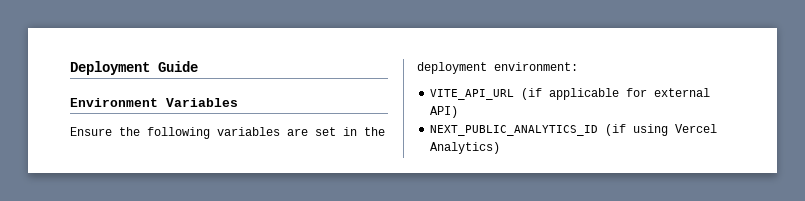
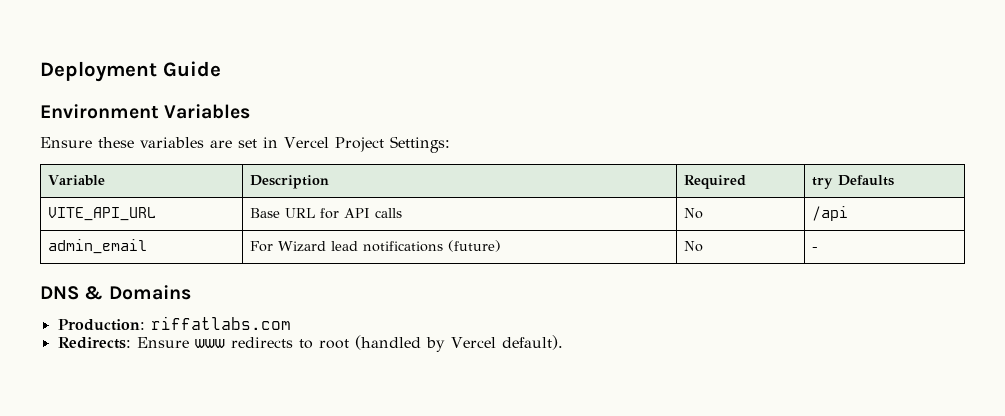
[119,127,210,139] the following -> [98,137,134,148] these
[364,127,385,136] [417,62,578,74] [430,88,711,100] [430,106,459,118] [430,124,718,136] [430,142,501,154] the deployment environment: // VITE_API_URL (if applicable for external API) // NEXT_PUBLIC_ANALYTICS_ID (if using Vercel Analytics) -> [284,136,450,153] [48,175,106,186] [250,175,330,189] [684,175,747,189] [812,175,895,189] [48,207,157,221] [250,208,403,219] [684,208,704,219] [812,206,849,221] [48,239,148,254] [250,240,502,252] [684,241,704,252] [812,247,819,251] [40,285,191,300] [57,316,291,331] [57,335,563,352] Vercel Project Settings: // Variable | Description | Required | try Defaults // VITE_API_URL | Base URL for API calls | No | /api // admin_email | For Wizard lead notifications (future) | No | - // DNS & Domains // Production: riffatlabs.com // Redirects: Ensure www redirects to root (handled by Vercel default).

